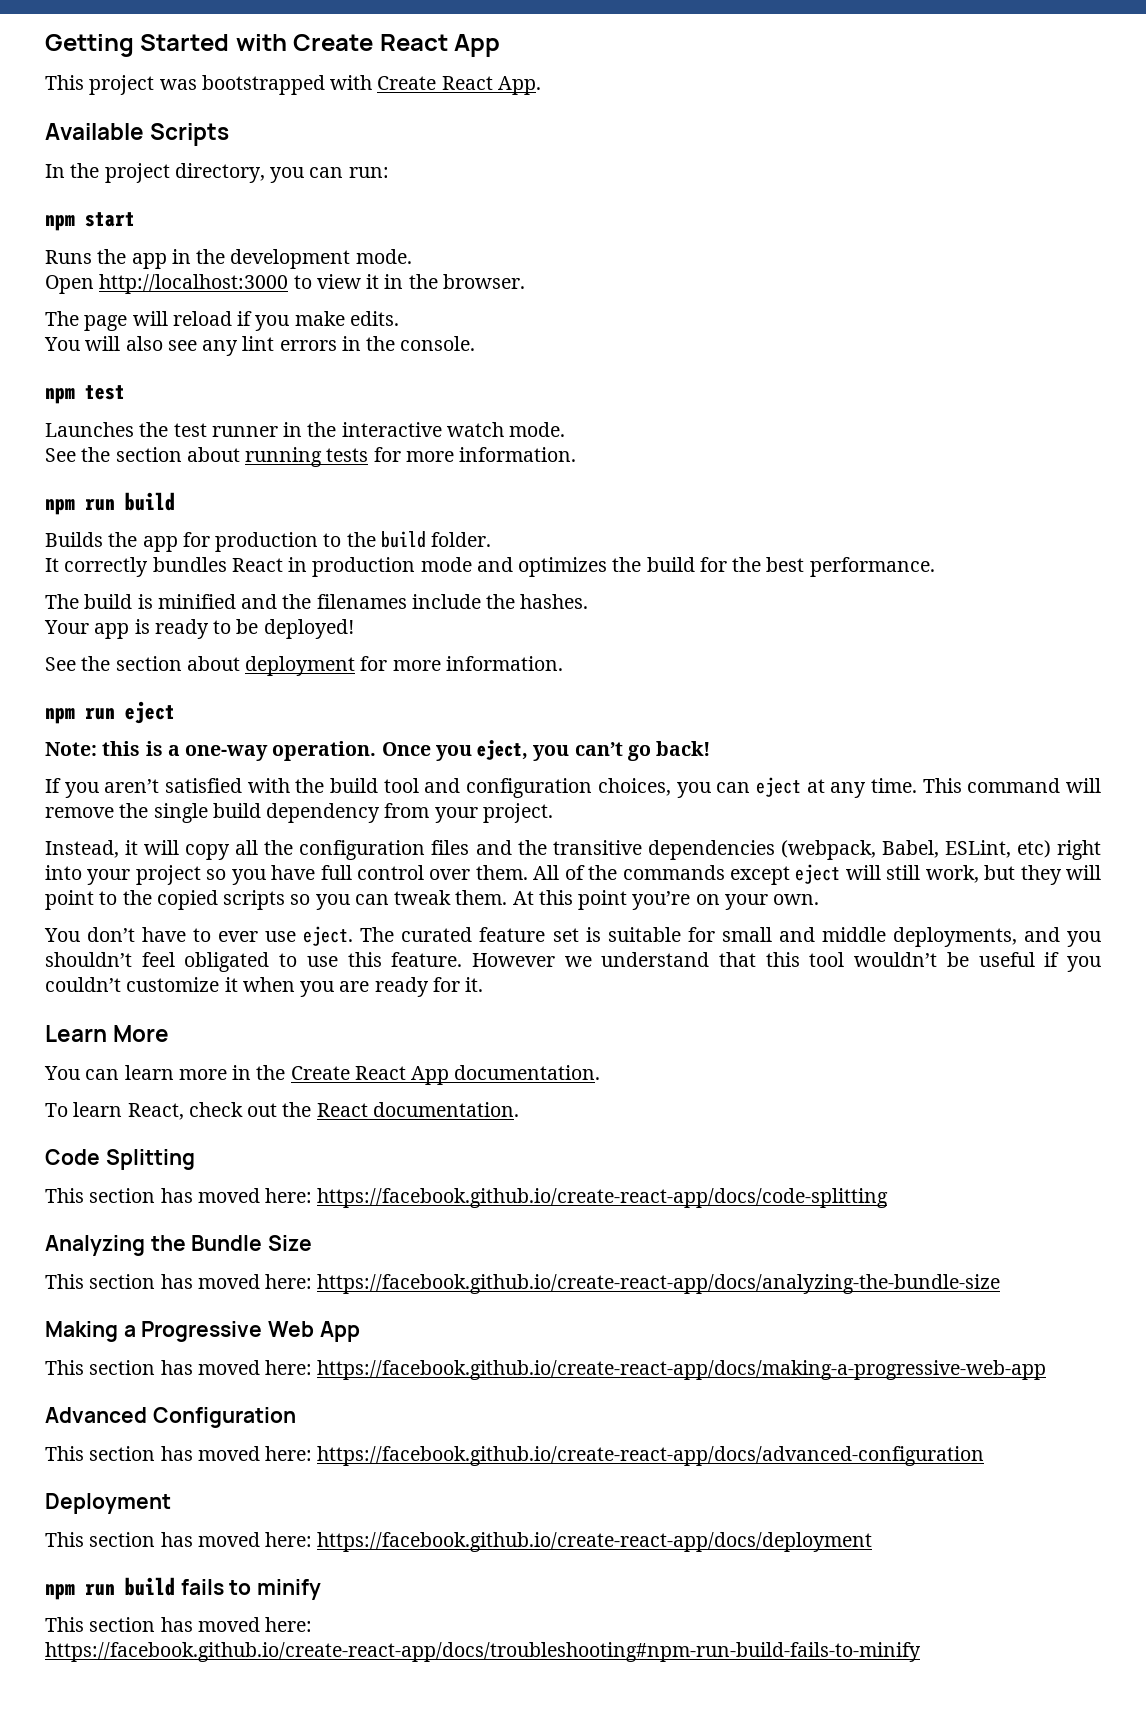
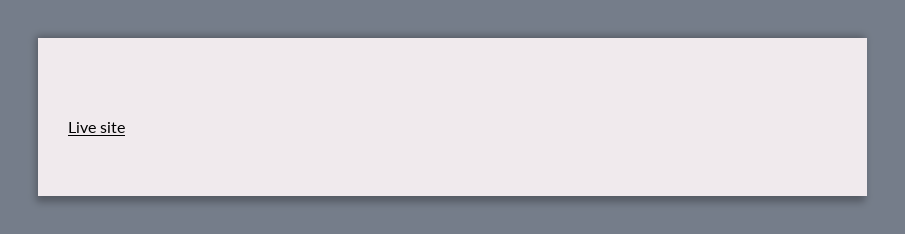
[45,34,501,57] [45,75,541,95] [45,123,230,146] [45,163,389,183] [45,212,135,231] [45,249,412,269] [45,274,525,294] [45,311,399,331] [44,336,476,356] [45,385,125,404] [45,422,566,437] [45,447,577,467] [45,492,175,515] [45,531,492,552] [45,557,935,577] [45,594,589,609] [44,619,354,639] [45,656,563,676] [45,701,175,724] [45,740,711,761] [45,777,1102,798] [45,803,553,823] [45,840,1101,860] [45,864,1102,885] [45,890,820,910] [44,926,1102,947] [45,952,1102,972] [45,977,484,997] [45,1025,170,1042] [44,1065,601,1085] [45,1102,519,1120] [45,1149,195,1170] [45,1188,889,1208] [45,1235,313,1256] [45,1274,1001,1294] [45,1321,360,1342] [45,1360,1047,1380] [45,1407,296,1428] [45,1446,985,1466] [45,1493,171,1514] [45,1532,873,1552] [45,1577,322,1600] [45,1617,313,1632] [45,1642,921,1662] Getting Started with Create React App // This project was bootstrapped with Create React App. // Available Scripts // In the project directory, you can run: // npm start // Runs the app in the development mode. // Open http://localhost:3000 to view it in the browser. // The page will reload if you make edits. // You will also see any lint errors in the console. // npm test // Launches the test runner in the interactive watch mode. // See the section about running tests for more information. // npm run build // Builds the app for production to the build folder. // It correctly bundles React in production mode and optimizes the build for the best performance. // The build is minified and the filenames include the hashes. // Your app is ready to be deployed! // See the section about deployment for more information. // npm run eject // Note: this is a one-way operation. Once you eject, you can’t go back! // If you aren’t satisfied with the build tool and configuration choices, you can eject at any time. This command will remove the single build dependency from your project. // Instead, it will copy all the configuration files and the transitive dependencies (webpack, Babel, ESLint, etc) right into your project so you have full control over them. All of the commands except eject will still work, but they will point to the copied scripts so you can tweak them. At this point you’re on your own. // You don’t have to ever use eject. The curated feature set is suitable for small and middle deployments, and you shouldn’t feel obligated to use this feature. However we understand that this tool wouldn’t be useful if you couldn’t customize it when you are ready for it. // Learn More // You can learn more in the Create React App documentation. // To learn React, check out the React documentation. // Code Splitting // This section has moved here: https://facebook.github.io/create-react-app/docs/code-splitting // Analyzing the Bundle Size // This section has moved here: https://facebook.github.io/create-react-app/docs/analyzing-the-bundle-size // Making a Progressive Web App // This section has moved here: https://facebook.github.io/create-react-app/docs/making-a-progressive-web-app // Advanced Configuration // This section has moved here: https://facebook.github.io/create-react-app/docs/advanced-configuration // Deployment // This section has moved here: https://facebook.github.io/create-react-app/docs/deployment // npm run build fails to minify // This section has moved here: https://facebook.github.io/create-react-app/docs/troubleshooting#npm-run-build-fails-to-minify -> [68,122,126,133] Live site

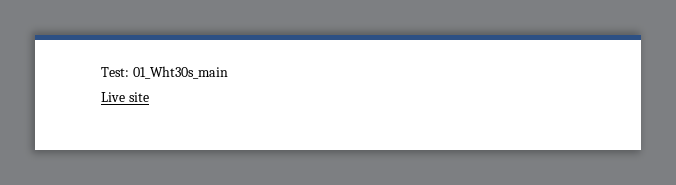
(68, 127) none -> [101,66,228,79] Test: 01_Wht30s_main //

